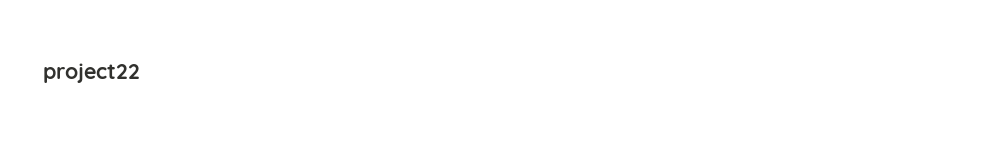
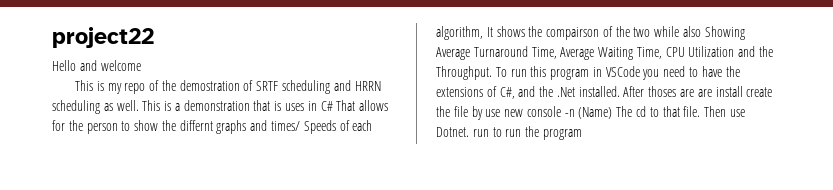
(140, 73) none -> [52,60,141,71] [75,80,381,94] [52,100,389,114] [52,120,373,134] [436,26,745,40] [436,46,774,60] [436,66,740,80] [436,86,773,99] [436,106,745,120] [436,126,582,140] // Hello and welcome // This is my repo of the demostration of SRTF scheduling and HRRN scheduling as well. This is a demonstration that is uses in C# That allows for the person to show the differnt graphs and times/ Speeds of each algorithm, It shows the compairson of the two while also Showing Average Turnaround Time, Average Waiting Time, CPU Utilization and the Throughput. To run this program in VSCode you need to have the extensions of C#, and the .Net installed. After thoses are are install create the file by use new console -n (Name) The cd to that file. Then use Dotnet. run to run the program

